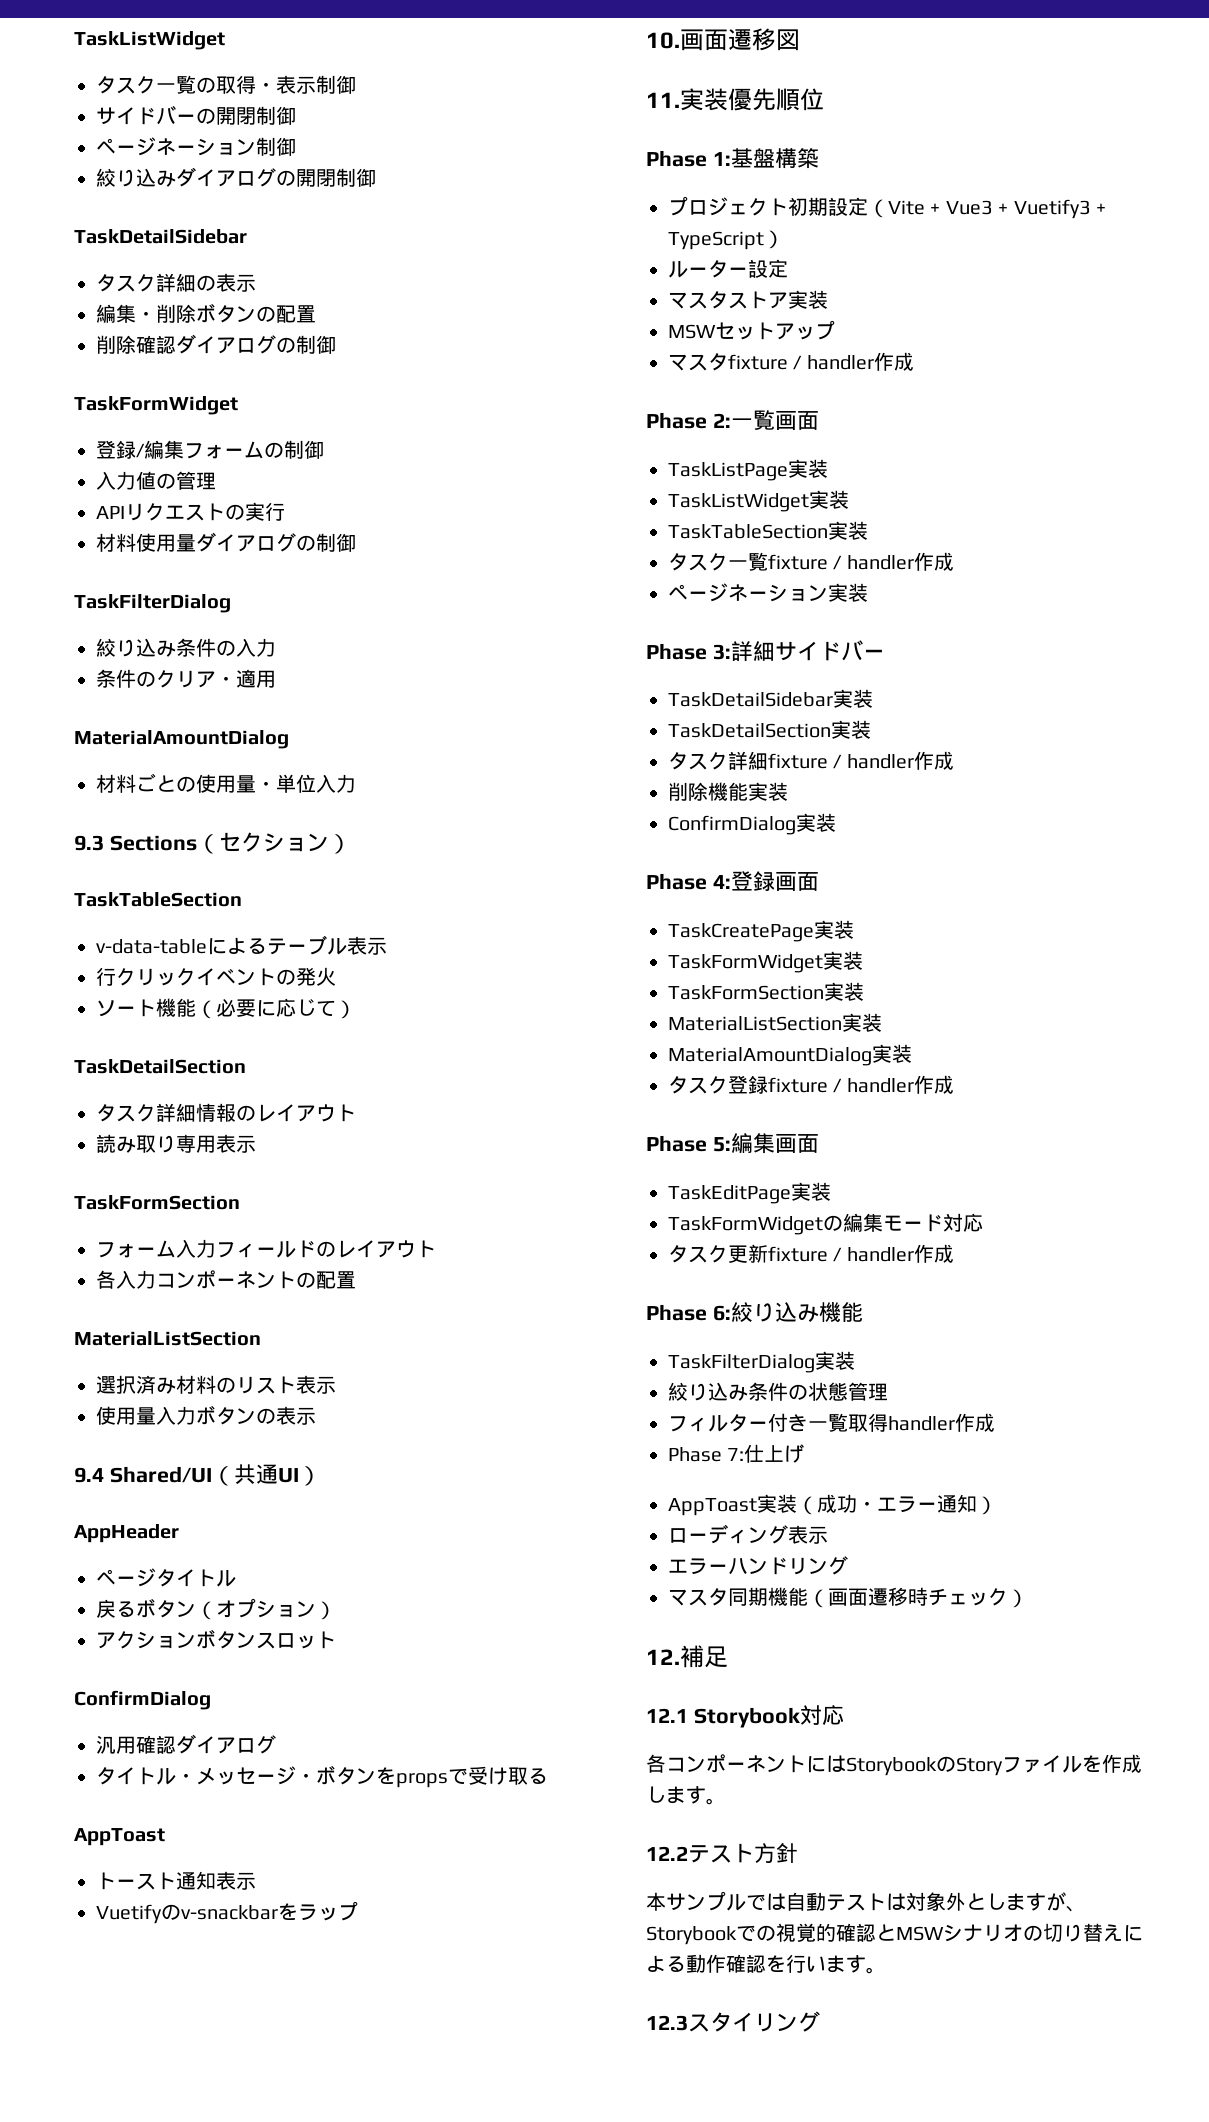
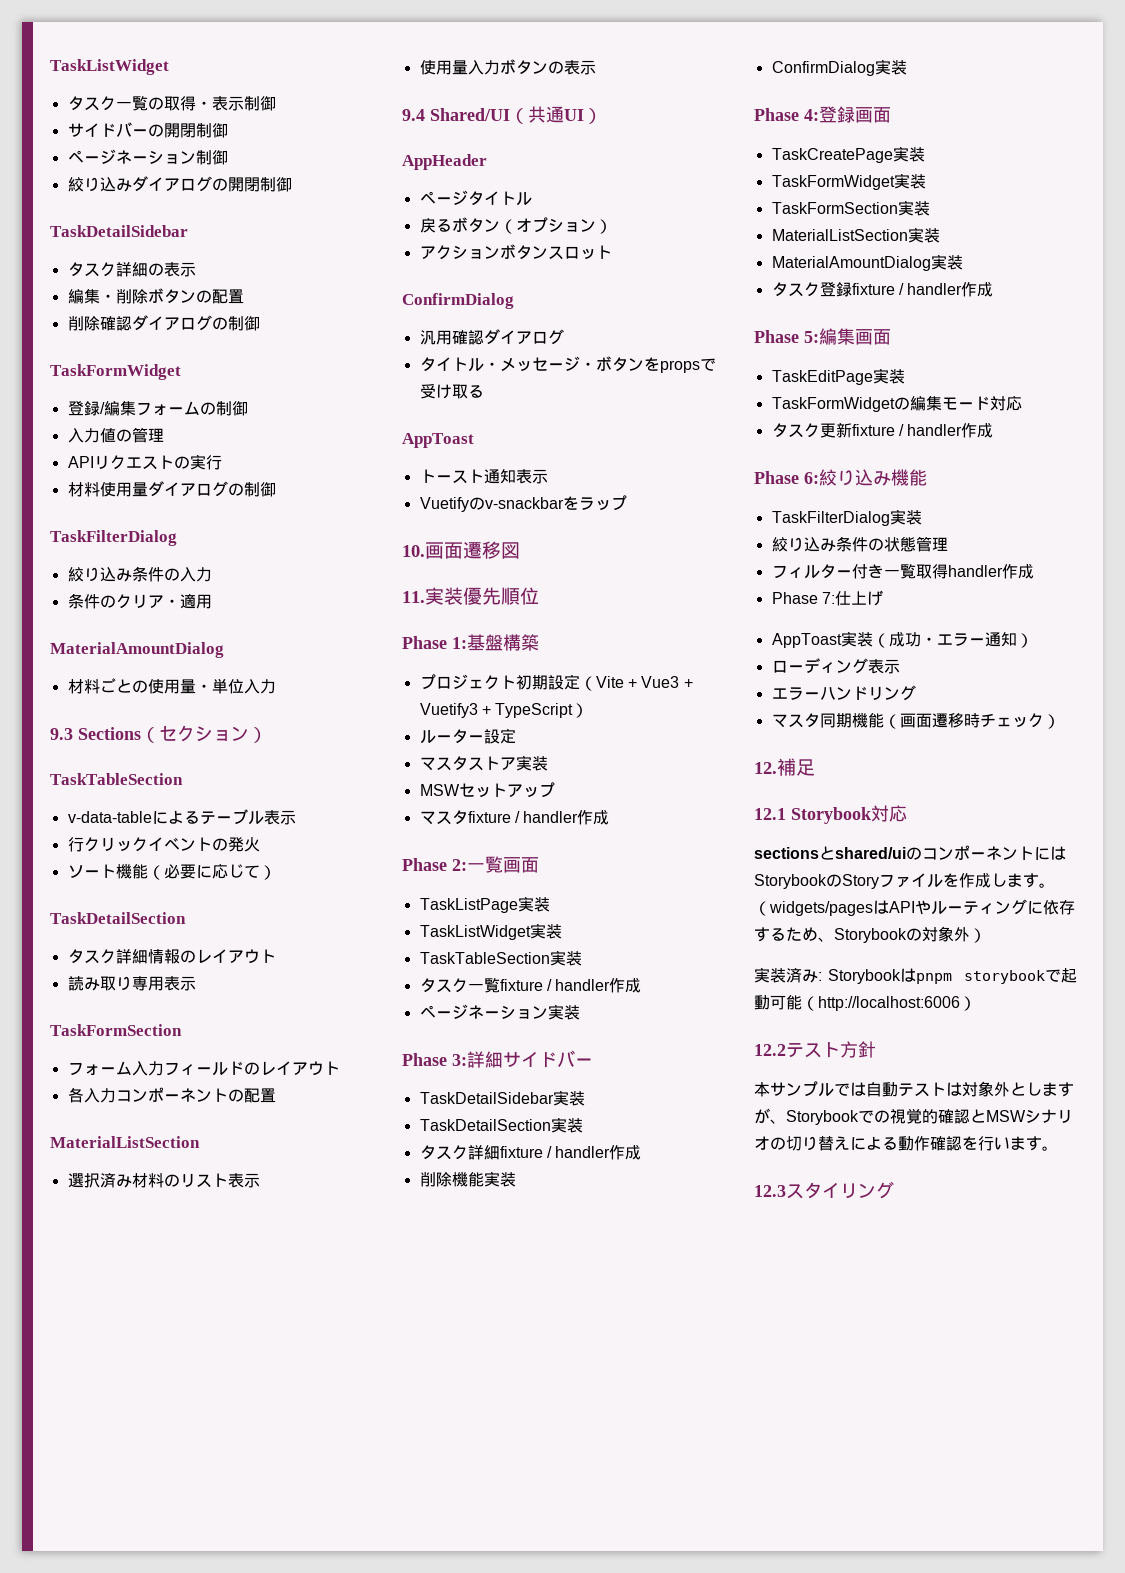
[646,1754,666,1773] 各 -> [754,846,922,860] sectionsとshared/uiの
(726, 1801) none -> [754,899,1075,916] [754,926,986,943] [754,967,1077,984] [754,995,976,1011] （widgets/pagesはAPIやルーティングに依存するため、Storybookの対象外） // 実装済み: Storybookはpnpm storybookで起動可能（http://localhost:6006）

